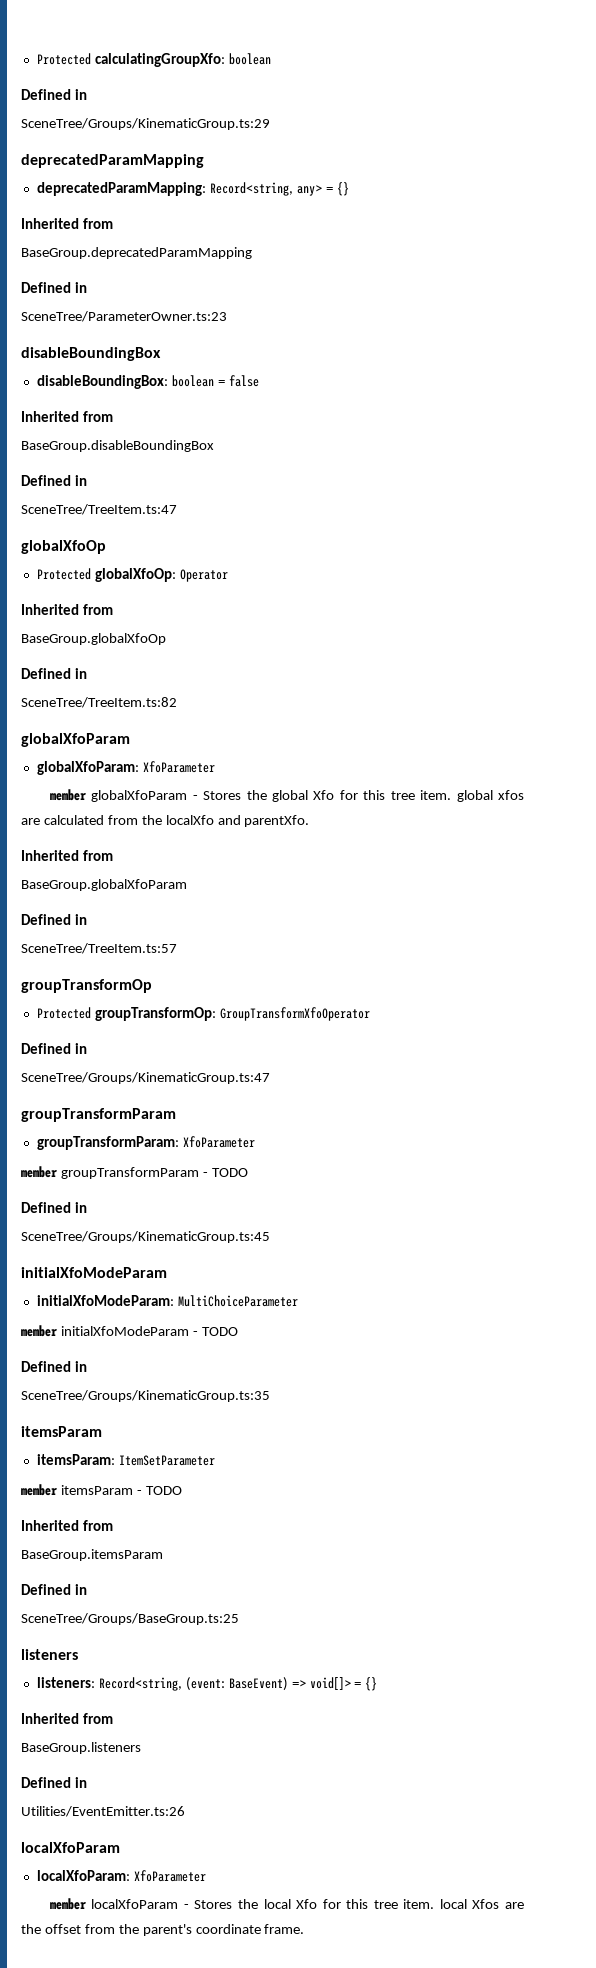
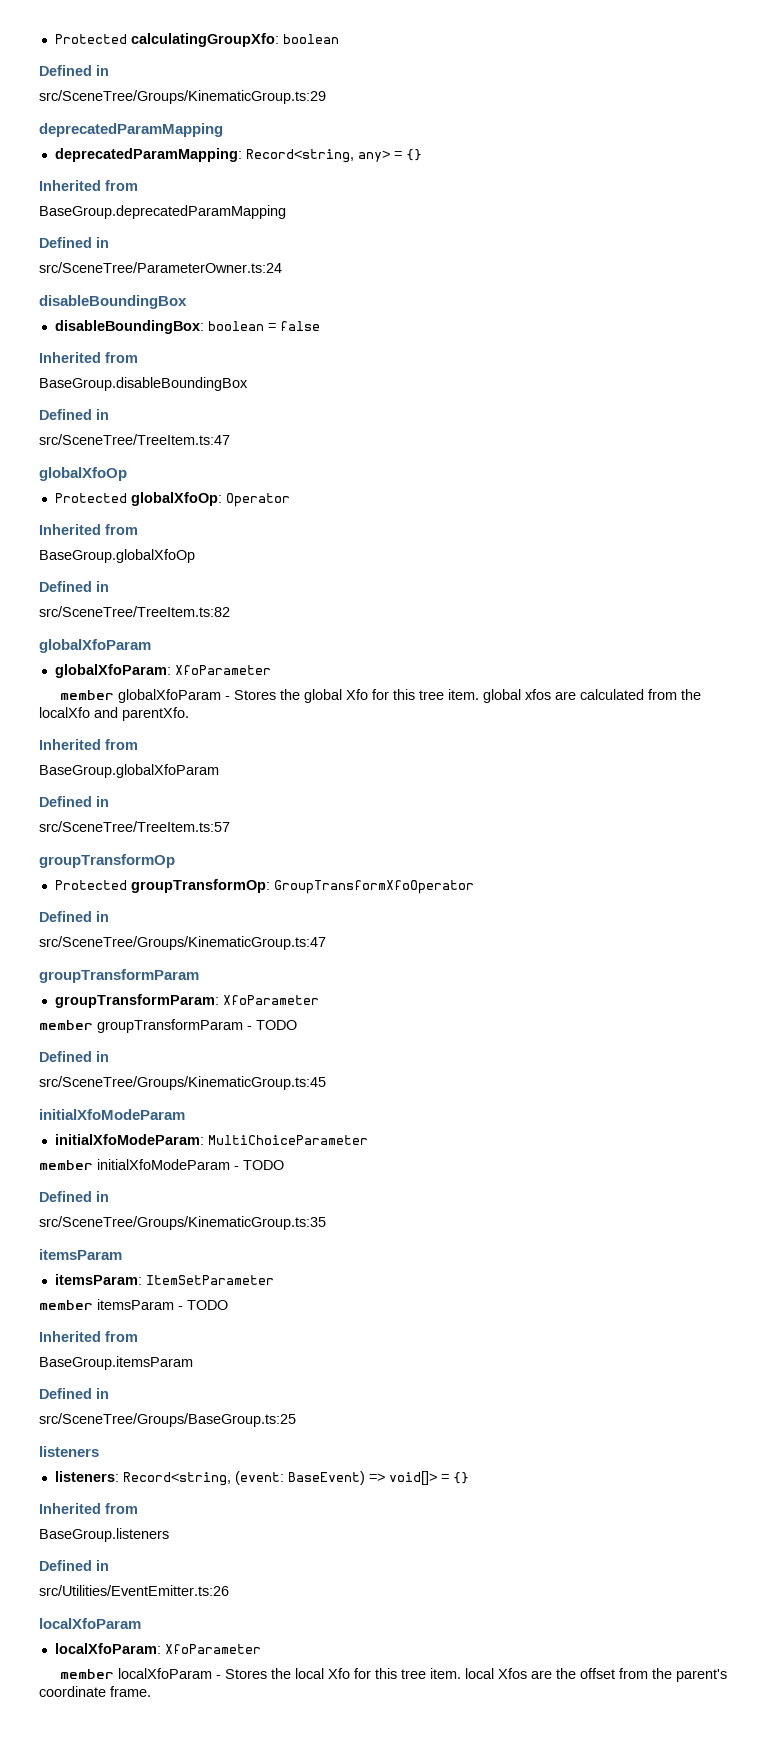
[21,118,270,130] SceneTree/Groups/KinematicGroup.ts:29 -> [39,90,326,104] src/SceneTree/Groups/KinematicGroup.ts:29
[21,311,227,322] SceneTree/ParameterOwner.ts:23 -> [39,262,282,273] src/SceneTree/ParameterOwner.ts:24
[21,504,177,515] SceneTree/TreeItem.ts:47 -> [39,434,230,445] src/SceneTree/TreeItem.ts:47
[21,697,177,708] SceneTree/TreeItem.ts:82 -> [39,606,230,617] src/SceneTree/TreeItem.ts:82
[21,943,177,954] SceneTree/TreeItem.ts:57 -> [39,821,230,832] src/SceneTree/TreeItem.ts:57
[21,1072,270,1084] SceneTree/Groups/KinematicGroup.ts:47 -> [39,936,326,950] src/SceneTree/Groups/KinematicGroup.ts:47
[21,1231,270,1243] SceneTree/Groups/KinematicGroup.ts:45 -> [39,1076,326,1090] src/SceneTree/Groups/KinematicGroup.ts:45
[21,1390,270,1402] SceneTree/Groups/KinematicGroup.ts:35 -> [39,1216,326,1230] src/SceneTree/Groups/KinematicGroup.ts:35
[21,1613,239,1625] SceneTree/Groups/BaseGroup.ts:25 -> [39,1413,296,1427] src/SceneTree/Groups/BaseGroup.ts:25
[21,1806,185,1817] Utilities/EventEmitter.ts:26 -> [39,1585,229,1596] src/Utilities/EventEmitter.ts:26

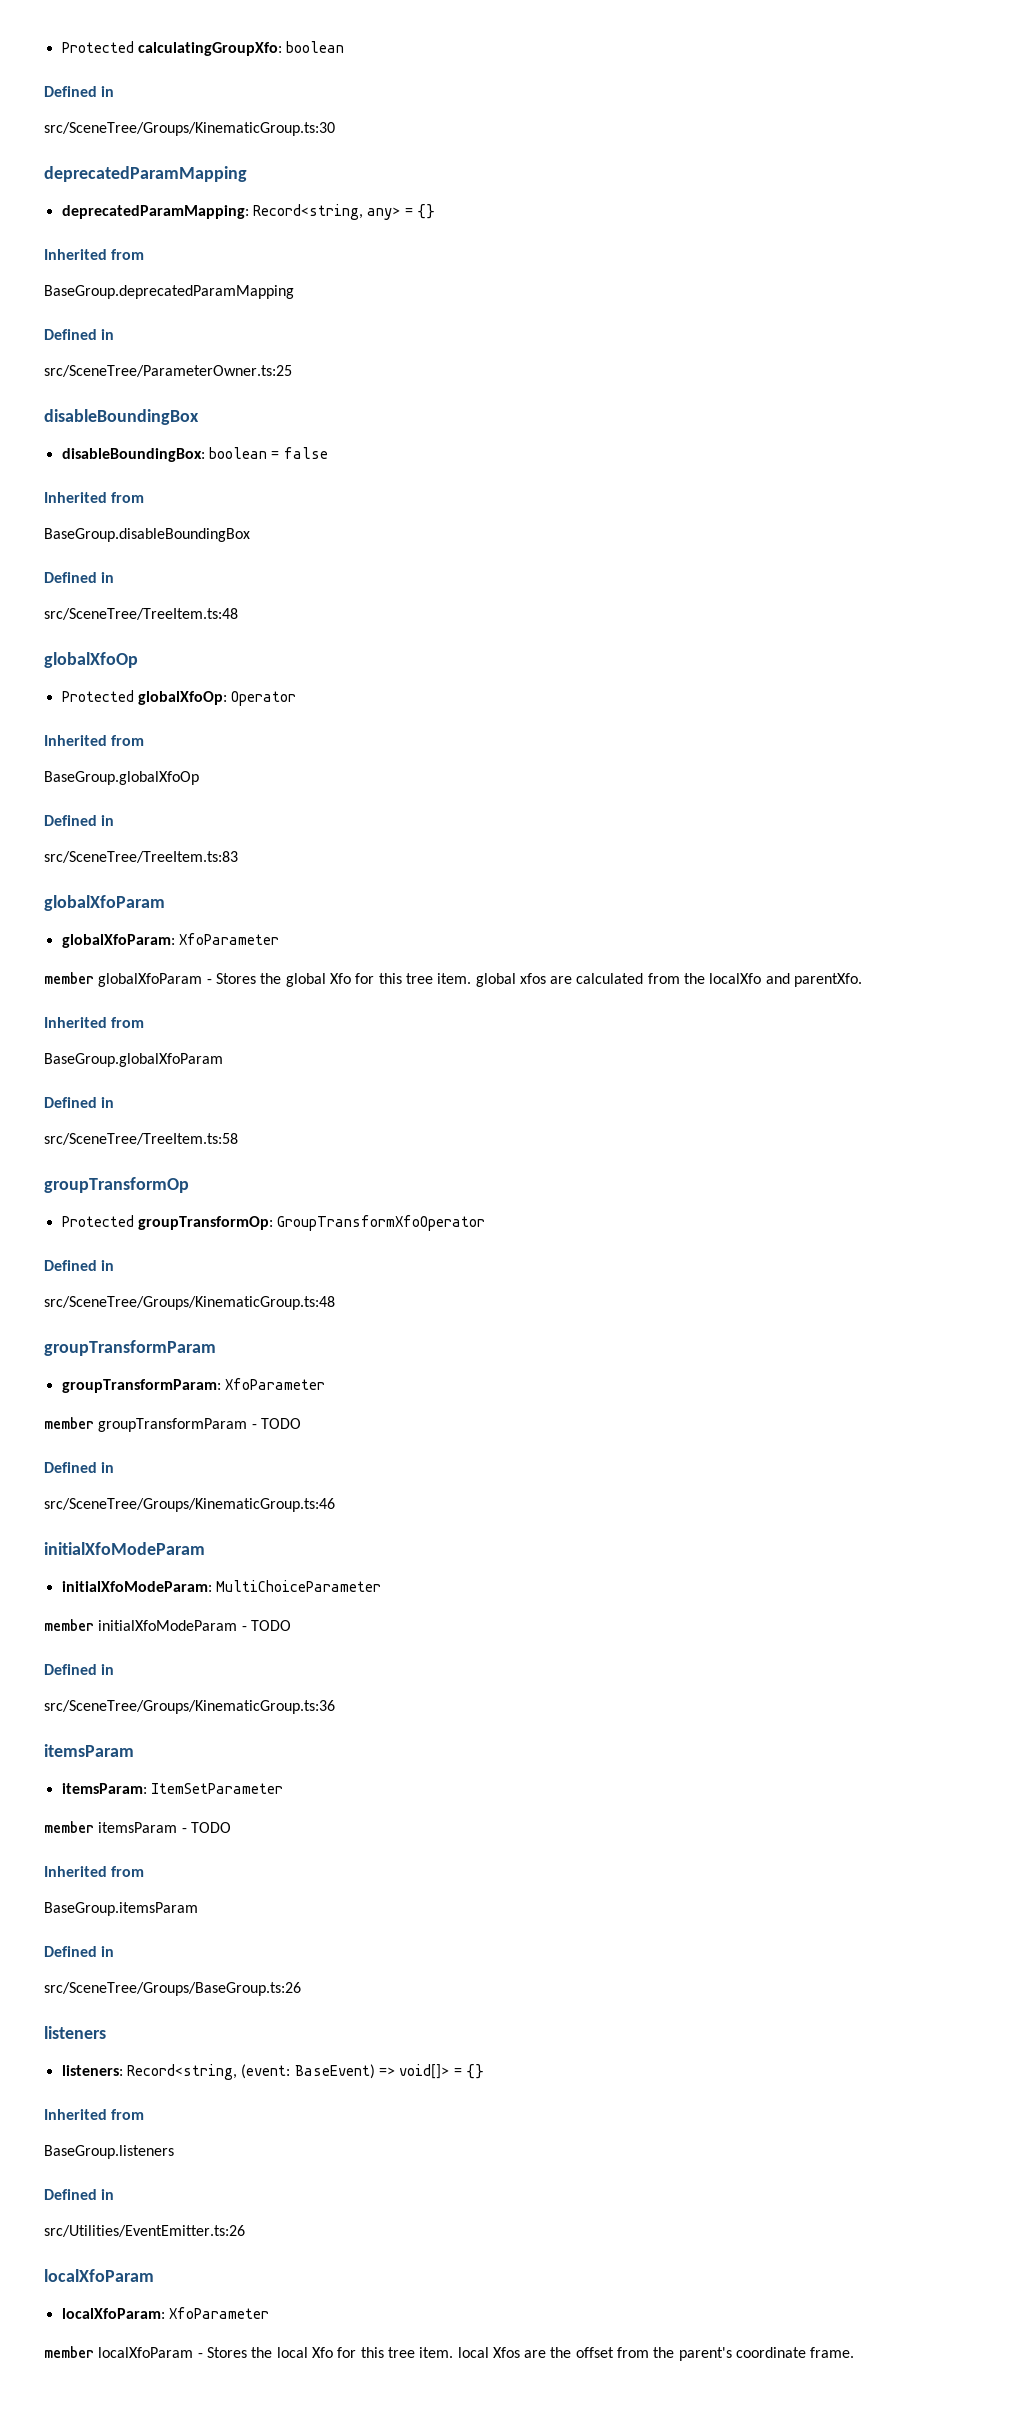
[39,90,326,104] src/SceneTree/Groups/KinematicGroup.ts:29 -> [44,122,335,136] src/SceneTree/Groups/KinematicGroup.ts:30
[39,262,282,273] src/SceneTree/ParameterOwner.ts:24 -> [44,365,292,377] src/SceneTree/ParameterOwner.ts:25
[39,434,230,445] src/SceneTree/TreeItem.ts:47 -> [44,608,238,620] src/SceneTree/TreeItem.ts:48
[39,606,230,617] src/SceneTree/TreeItem.ts:82 -> [44,851,238,863] src/SceneTree/TreeItem.ts:83
[39,821,230,832] src/SceneTree/TreeItem.ts:57 -> [44,1133,238,1145] src/SceneTree/TreeItem.ts:58
[39,936,326,950] src/SceneTree/Groups/KinematicGroup.ts:47 -> [44,1296,335,1310] src/SceneTree/Groups/KinematicGroup.ts:48
[39,1076,326,1090] src/SceneTree/Groups/KinematicGroup.ts:45 -> [44,1498,335,1512] src/SceneTree/Groups/KinematicGroup.ts:46
[39,1216,326,1230] src/SceneTree/Groups/KinematicGroup.ts:35 -> [44,1700,335,1714] src/SceneTree/Groups/KinematicGroup.ts:36
[39,1413,296,1427] src/SceneTree/Groups/BaseGroup.ts:25 -> [44,1982,301,1996] src/SceneTree/Groups/BaseGroup.ts:26

